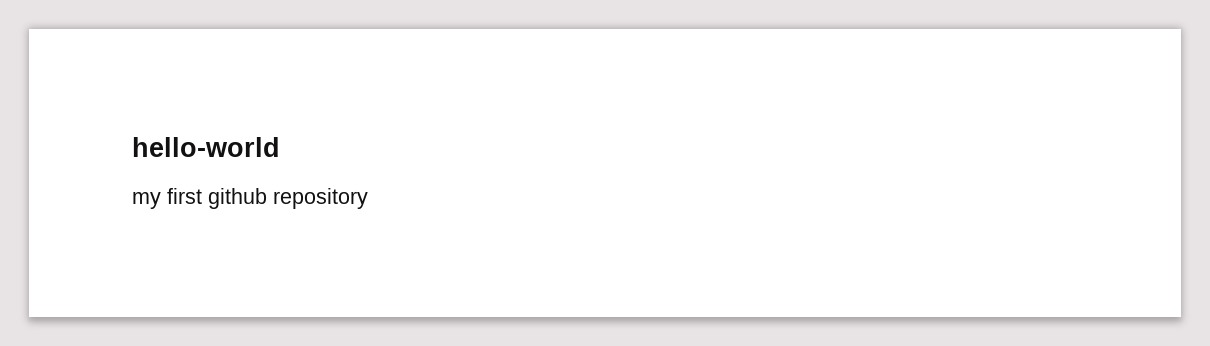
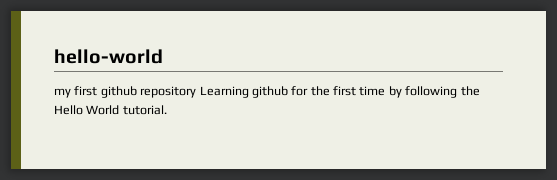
(368, 198) none -> [199,86,480,98] [54,105,167,115] Learning github for the first time by following the Hello World tutorial.

